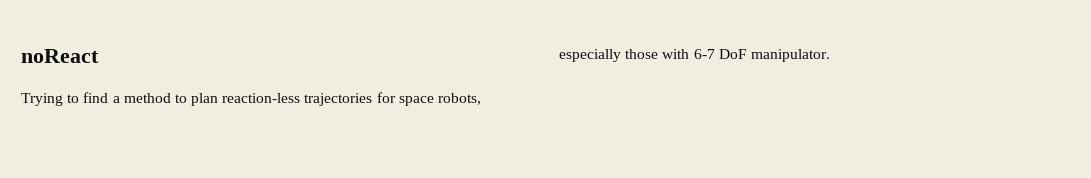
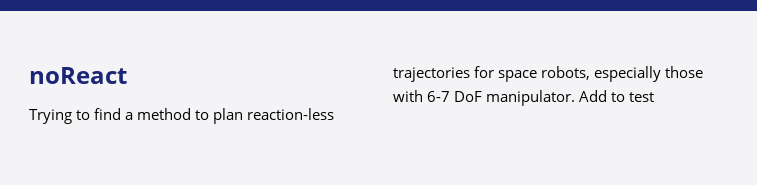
(830, 55) none -> [579,90,655,102] Add to test

